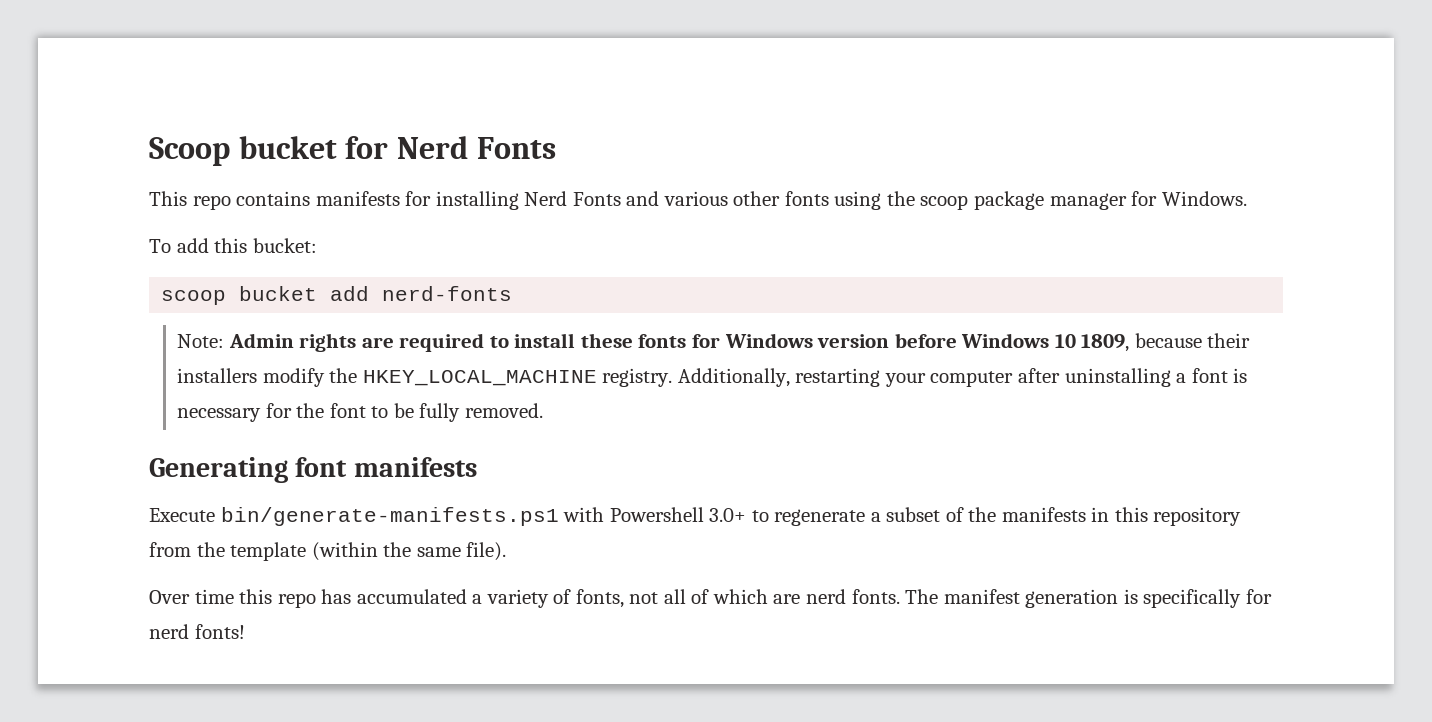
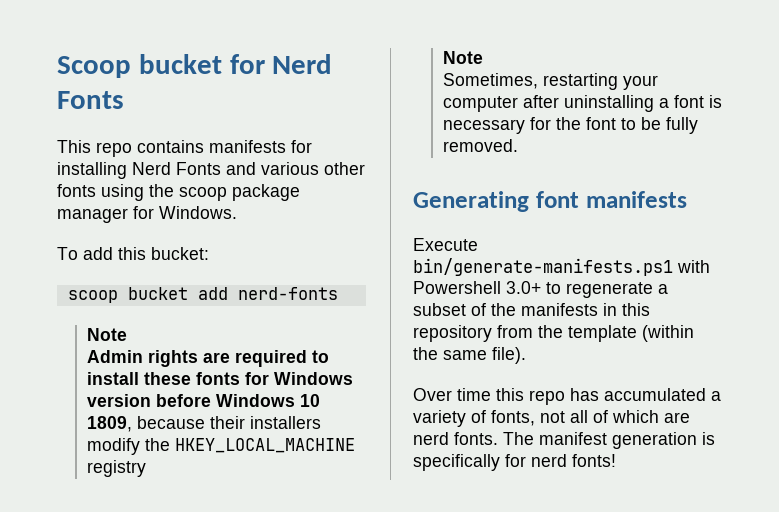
[177,334,225,348] Note: -> [86,328,127,341] Note //
[602,368,790,387] registry. Additionally, -> [86,460,146,477] [442,51,483,64] [442,73,538,89] registry // Note // Sometimes,

